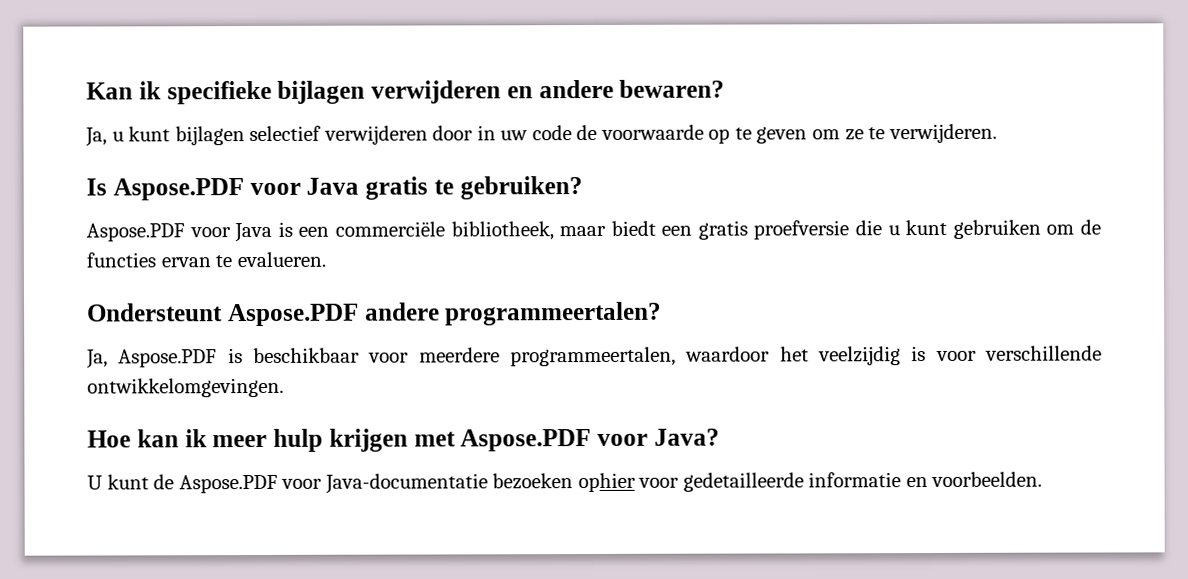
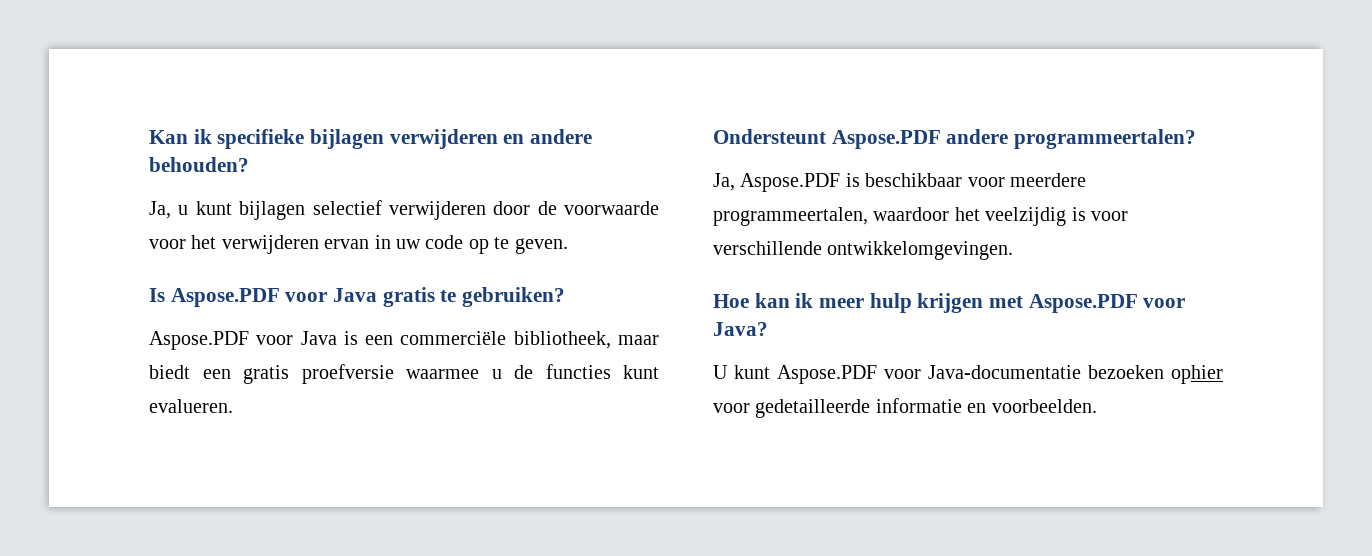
[619,79,726,98] bewaren? -> [149,157,249,172] behouden?
[476,123,997,144] in uw code de voorwaarde op te geven om ze te verwijderen. -> [537,201,659,215] [149,235,568,254] de voorwaarde voor het verwijderen ervan in uw code op te geven.
[855,219,1102,239] [86,252,233,268] die u kunt gebruiken om de functies ervan te -> [406,364,659,379] waarmee u de functies kunt
[153,474,175,490] de -> (770, 372) none

